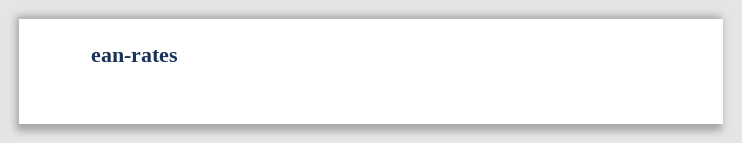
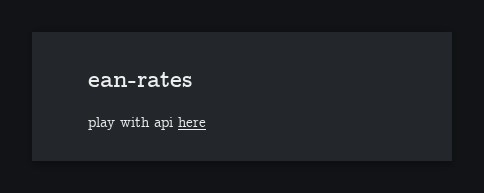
(178, 56) none -> [88,117,206,130] // play with api here

